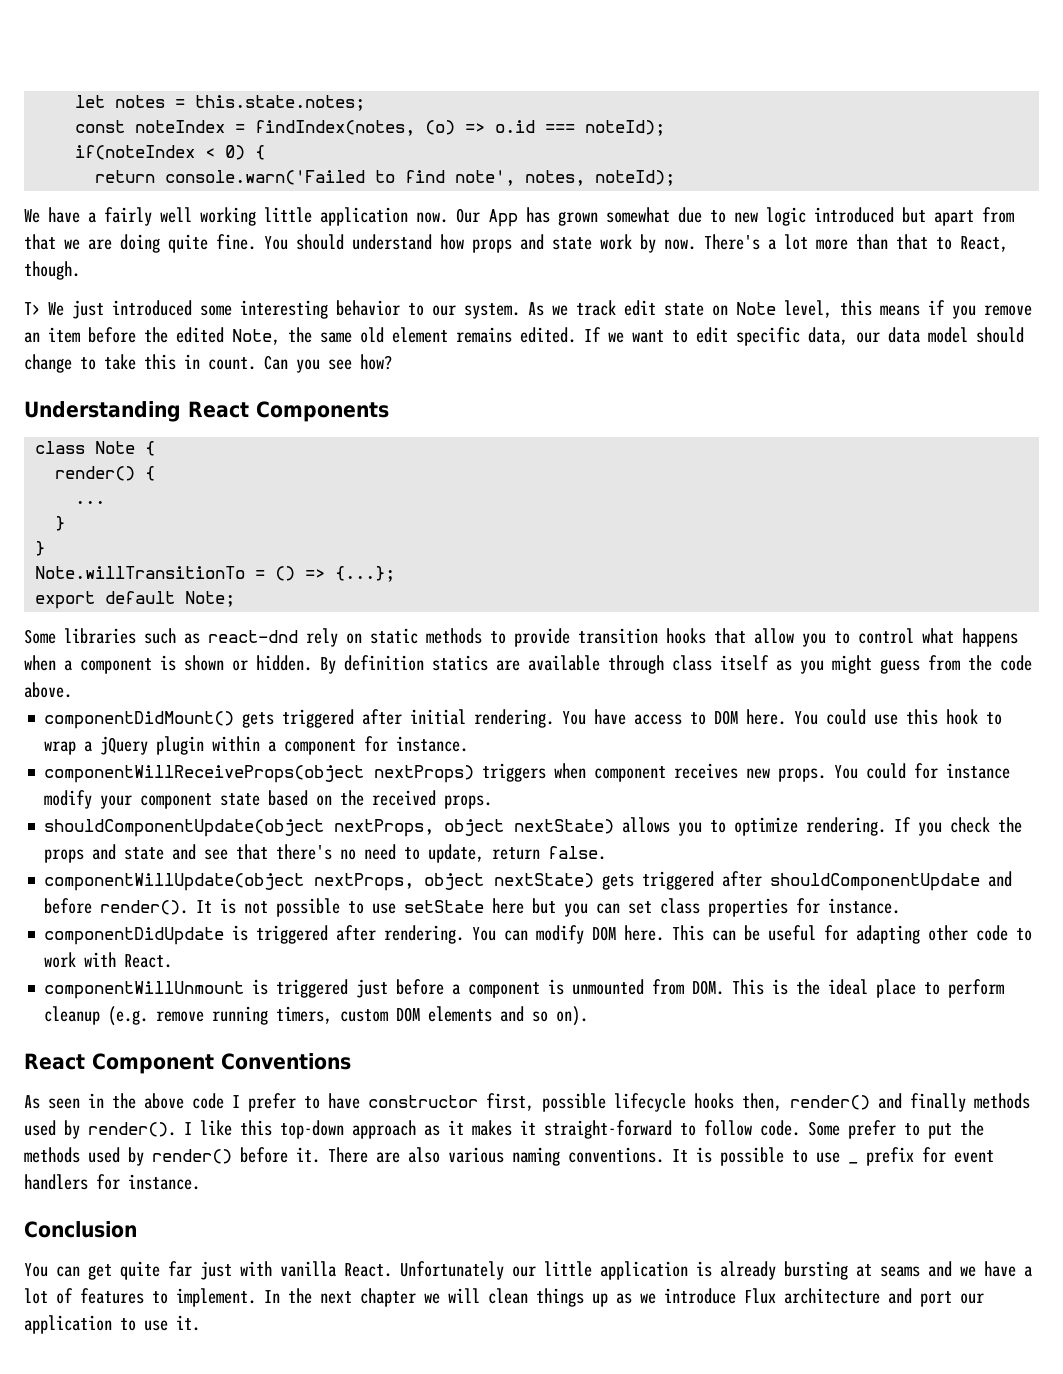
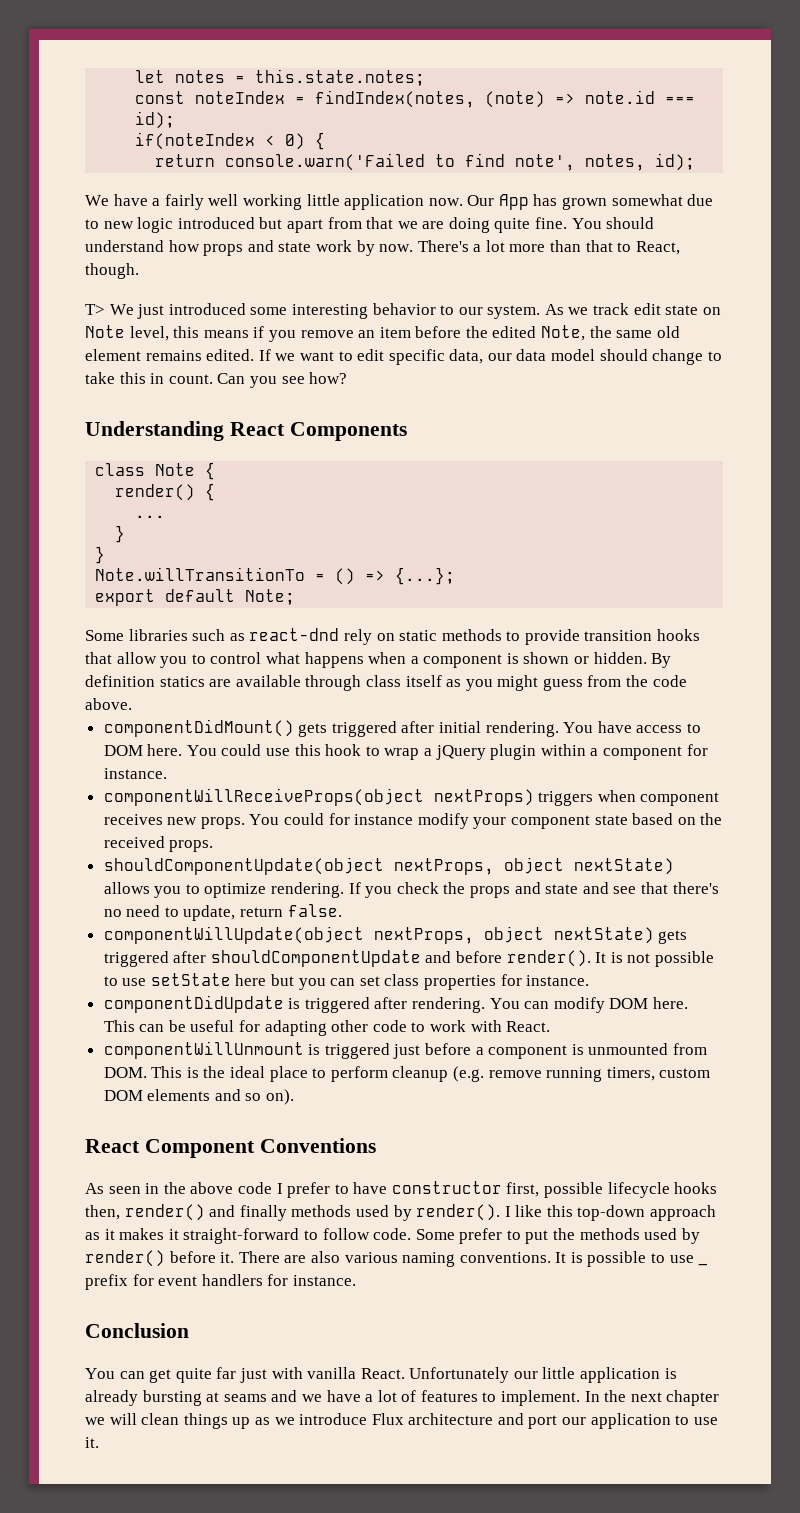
[425,120,666,136] (o) => o.id === noteId); -> [485,90,696,108] [135,111,176,129] (note) => note.id === id);
[595,170,676,186] noteId); -> [655,153,696,171] id);

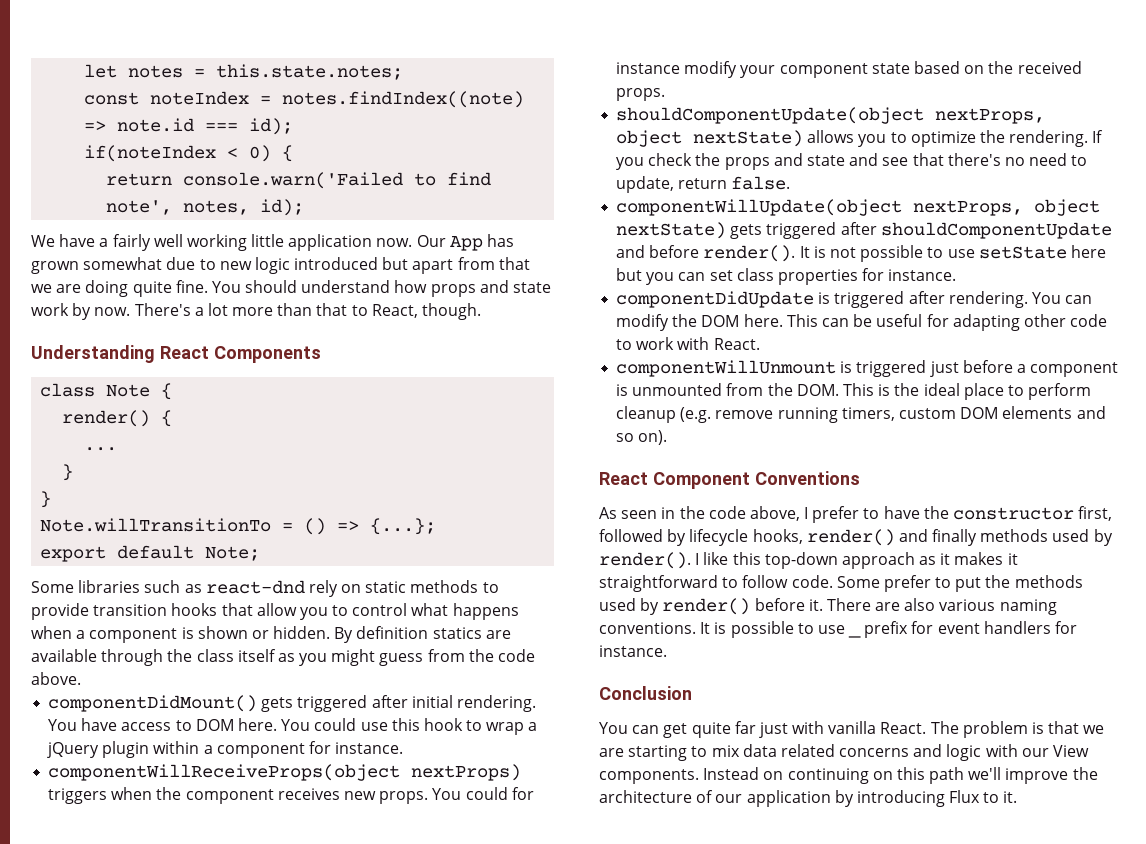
[315,90,546,108] findIndex(notes, (note) -> [282,91,525,108] notes.findIndex((note)
[85,303,721,319] [85,325,680,342] [85,349,722,365] [85,372,348,388] // T> We just introduced some interesting behavior to our system. As we track edit state on Note level, this means if you remove an item before the edited Note, the same old element remains edited. If we want to edit specific data, our data model should change to take this in count. Can you see how? -> (482, 311) none
(362, 683) none -> [167,649,193,662] the
(636, 796) none -> [156,787,182,800] the
(267, 890) none -> [979,130,1005,143] the
(605, 1005) none -> [672,314,698,327] the
(708, 1049) none -> [767,383,793,396] the
[190,1182,272,1194] above code -> [708,506,800,521] code above,
(388, 1188) none -> [923,506,949,519] the
[544,1182,718,1198] [85,1205,120,1220] possible lifecycle hooks then, -> [599,529,803,546] followed by lifecycle hooks,
[183,1228,300,1244] straight-forward -> [599,575,718,592] straightforward
[409,1367,677,1383] [85,1390,720,1406] [85,1413,718,1429] Unfortunately our little application is already bursting at seams and we have a lot of features to implement. In the next chapter we will clean things up as we introduce Flux architecture and port our application to use -> [930,721,1105,738] [599,744,1090,761] [599,767,1098,784] [599,790,1000,807] The problem is that we are starting to mix data related concerns and logic with our View components. Instead on continuing on this path we'll improve the architecture of our application by introducing Flux to

